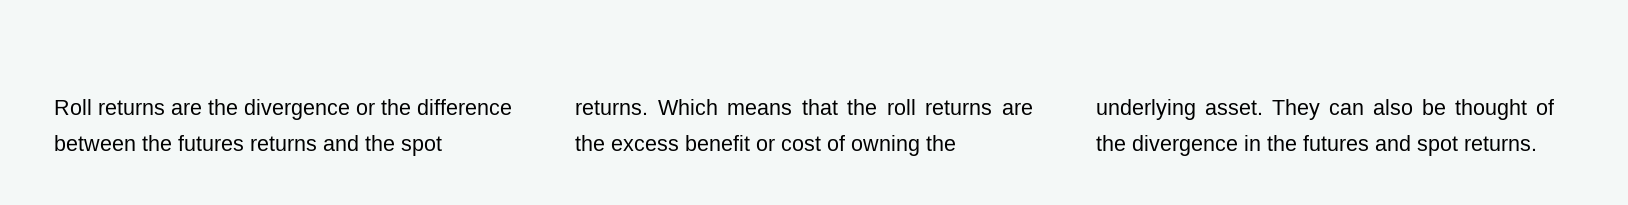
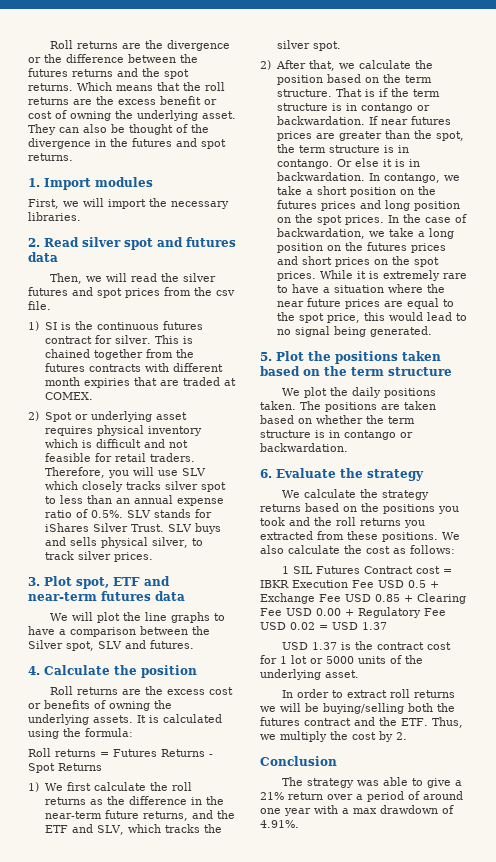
(1537, 143) none -> [28,177,153,190] [28,198,229,209] [28,212,81,221] [28,237,236,250] [28,252,58,262] [49,273,216,284] [28,287,235,298] [28,301,51,310] [28,321,204,331] [45,335,194,344] [45,349,195,360] [45,363,224,372] [45,377,237,388] [45,392,94,400] [28,411,188,422] [45,425,203,436] [45,439,189,448] [45,453,196,462] [45,467,207,478] [45,481,227,492] [45,495,225,506] [45,509,213,518] [45,523,222,534] [45,537,204,548] [45,551,154,562] [28,576,170,589] [28,591,185,601] [49,612,225,623] [28,626,210,637] [28,640,194,651] [28,665,197,678] [49,686,233,695] [28,700,172,711] [28,714,222,725] [28,728,133,739] [28,748,213,757] [28,763,102,773] [28,782,193,792] [45,796,225,805] [45,810,236,821] [45,824,223,835] [277,40,342,51] [260,60,434,71] [277,74,433,85] [277,88,441,97] [277,103,431,113] [277,116,452,125] [277,130,465,141] [277,144,410,153] [277,158,421,169] [277,172,461,183] [277,186,437,197] [277,200,461,211] [277,214,468,225] [277,228,455,239] [277,242,447,253] [277,256,440,267] [277,270,468,281] [277,284,446,293] [277,298,455,309] [277,312,468,323] [277,326,433,337] [260,351,441,364] [260,366,452,376] [281,387,436,398] [260,401,436,412] [260,415,415,424] [260,430,413,440] [260,443,348,452] [260,468,424,481] [281,489,429,500] [260,503,459,514] [260,517,425,528] [260,531,460,542] [260,545,455,554] [281,566,452,574] [260,580,439,588] [260,593,466,604] [260,607,446,618] [260,622,387,630] [281,641,451,650] [260,655,423,664] [260,669,359,680] [281,689,455,698] [260,703,455,714] [260,717,463,728] [260,731,407,742] [260,756,337,766] [281,777,462,788] [260,791,463,802] [260,805,454,816] [260,820,299,828] // 1. Import modules // First, we will import the necessary libraries. // 2. Read silver spot and futures data // Then, we will read the silver futures and spot prices from the csv file. // 1) SI is the continuous futures contract for silver. This is chained together from the futures contracts with different month expiries that are traded at COMEX. // 2) Spot or underlying asset requires physical inventory which is difficult and not feasible for retail traders. Therefore, you will use SLV which closely tracks silver spot to less than an annual expense ratio of 0.5%. SLV stands for iShares Silver Trust. SLV buys and sells physical silver, to track silver prices. // 3. Plot spot, ETF and near-term futures data // We will plot the line graphs to have a comparison between the Silver spot, SLV and futures. // 4. Calculate the position // Roll returns are the excess cost or benefits of owning the underlying assets. It is calculated using the formula: // Roll returns = Futures Returns - Spot Returns // 1) We first calculate the roll returns as the difference in the near-term future returns, and the ETF and SLV, which tracks the silver spot. // 2) After that, we calculate the position based on the term structure. That is if the term structure is in contango or backwardation. If near futures prices are greater than the spot, the term structure is in contango. Or else it is in backwardation. In contango, we take a short position on the futures prices and long position on the spot prices. In the case of backwardation, we take a long position on the futures prices and short prices on the spot prices. While it is extremely rare to have a situation where the near future prices are equal to the spot price, this would lead to no signal being generated. // 5. Plot the positions taken based on the term structure // We plot the daily positions taken. The positions are taken based on whether the term structure is in contango or backwardation. // 6. Evaluate the strategy // We calculate the strategy returns based on the positions you took and the roll returns you extracted from these positions. We also calculate the cost as follows: // 1 SIL Futures Contract cost = IBKR Execution Fee USD 0.5 + Exchange Fee USD 0.85 + Clearing Fee USD 0.00 + Regulatory Fee USD 0.02 = USD 1.37 // USD 1.37 is the contract cost for 1 lot or 5000 units of the underlying asset. // In order to extract roll returns we will be buying/selling both the futures contract and the ETF. Thus, we multiply the cost by 2. // Conclusion // The strategy was able to give a 21% return over a period of around one year with a max drawdown of 4.91%.

